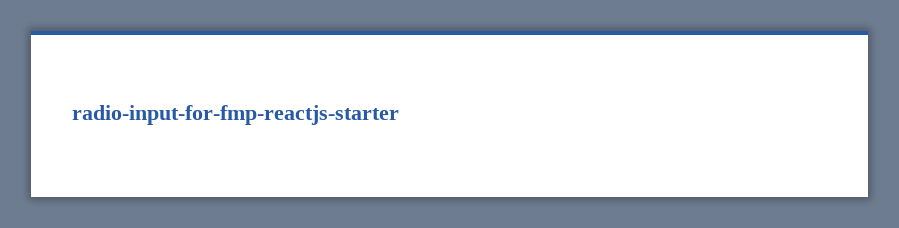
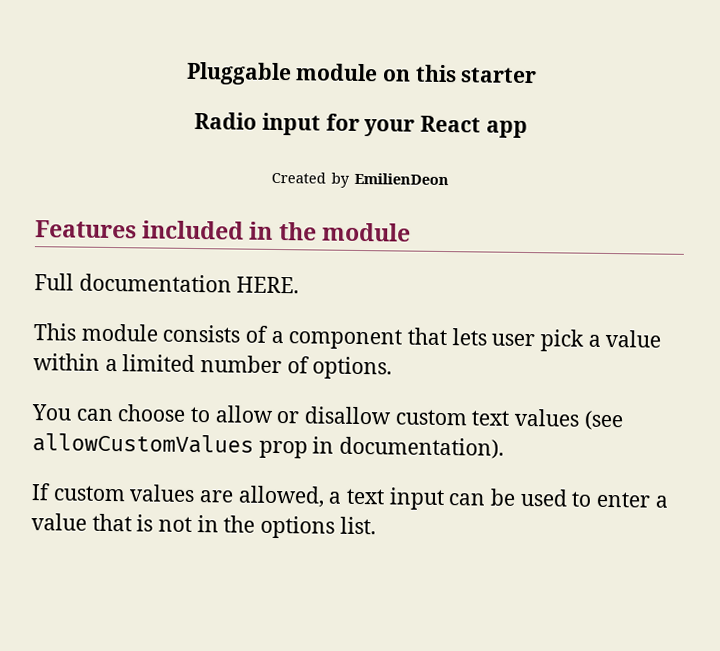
[72,105,399,125] radio-input-for-fmp-reactjs-starter -> [185,61,538,86] [194,111,528,139] [271,171,449,188] [35,220,411,242] [34,273,300,294] [33,323,662,352] [33,353,393,380] [31,404,623,431] [32,433,505,459] [31,483,668,511] [31,513,376,539] Pluggable module on this starter // Radio input for your React app // Created by EmilienDeon // Features included in the module // Full documentation HERE. // This module consists of a component that lets user pick a value within a limited number of options. // You can choose to allow or disallow custom text values (see allowCustomValues prop in documentation). // If custom values are allowed, a text input can be used to enter a value that is not in the options list.

